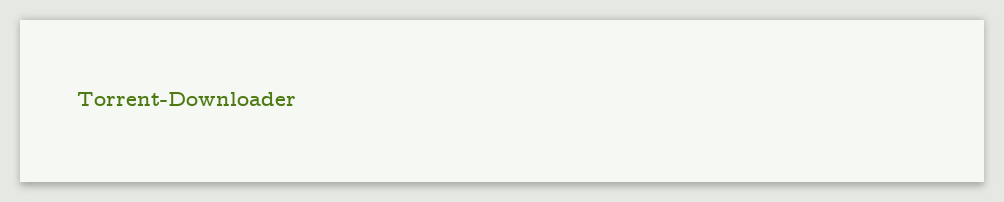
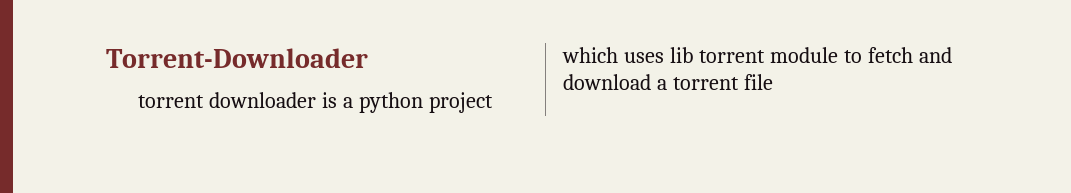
(296, 99) none -> [137,92,493,113] [562,47,952,63] [563,74,773,90] // torrent downloader is a python project which uses lib torrent module to fetch and download a torrent file

